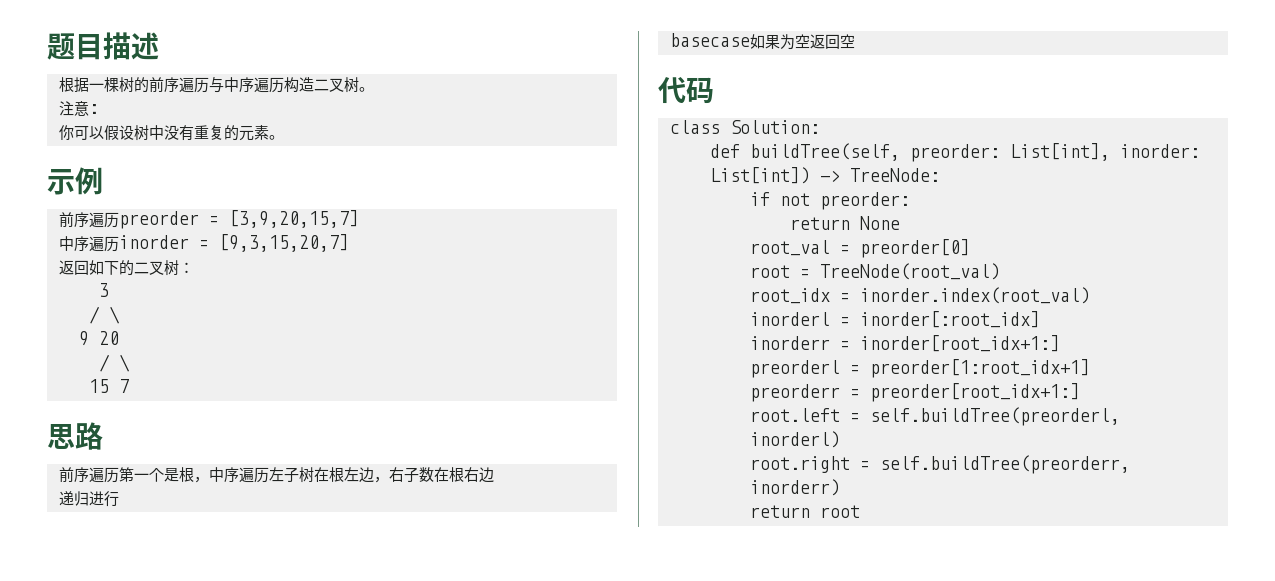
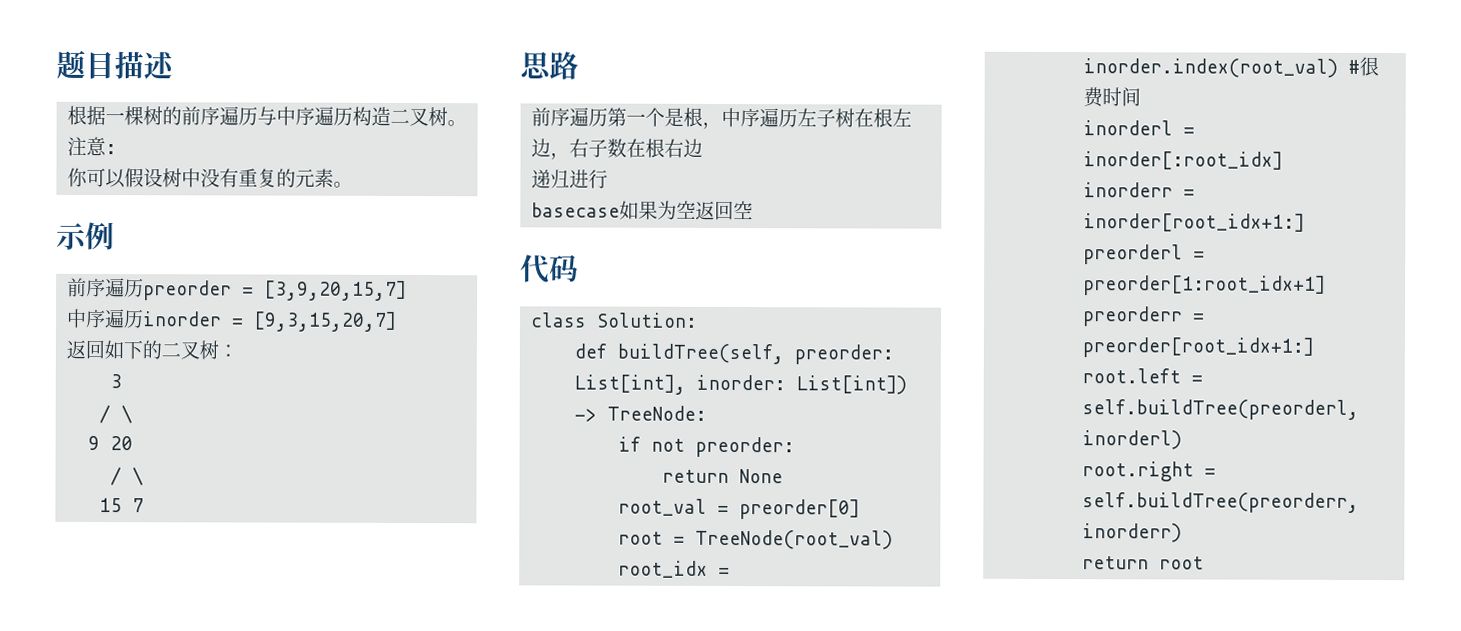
(1090, 295) none -> [1347,56,1379,77] [1082,87,1141,108] #很费时间

